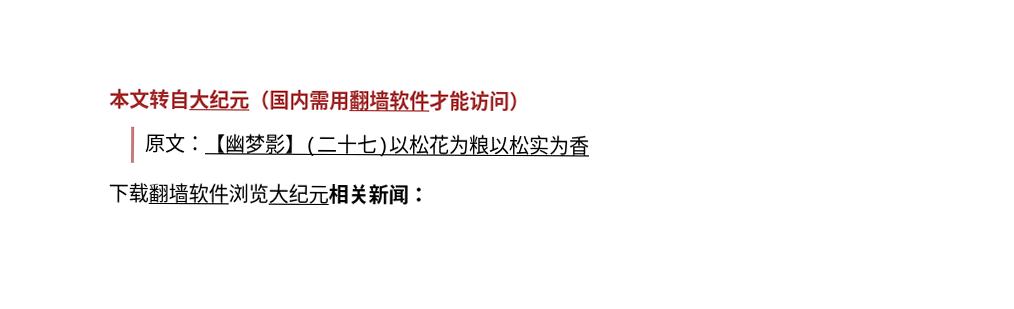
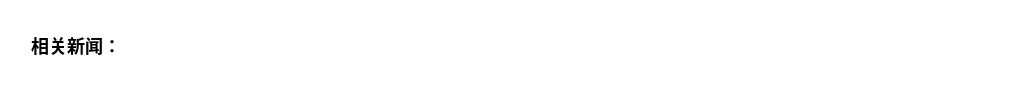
[109,88,530,113] [145,133,591,157] [108,182,329,204] 本文转自大纪元（国内需用翻墙软件才能访问） // 原文：【幽梦影】(二十七)以松花为粮以松实为香 // 下载翻墙软件浏览大纪元 -> (31, 46) none

